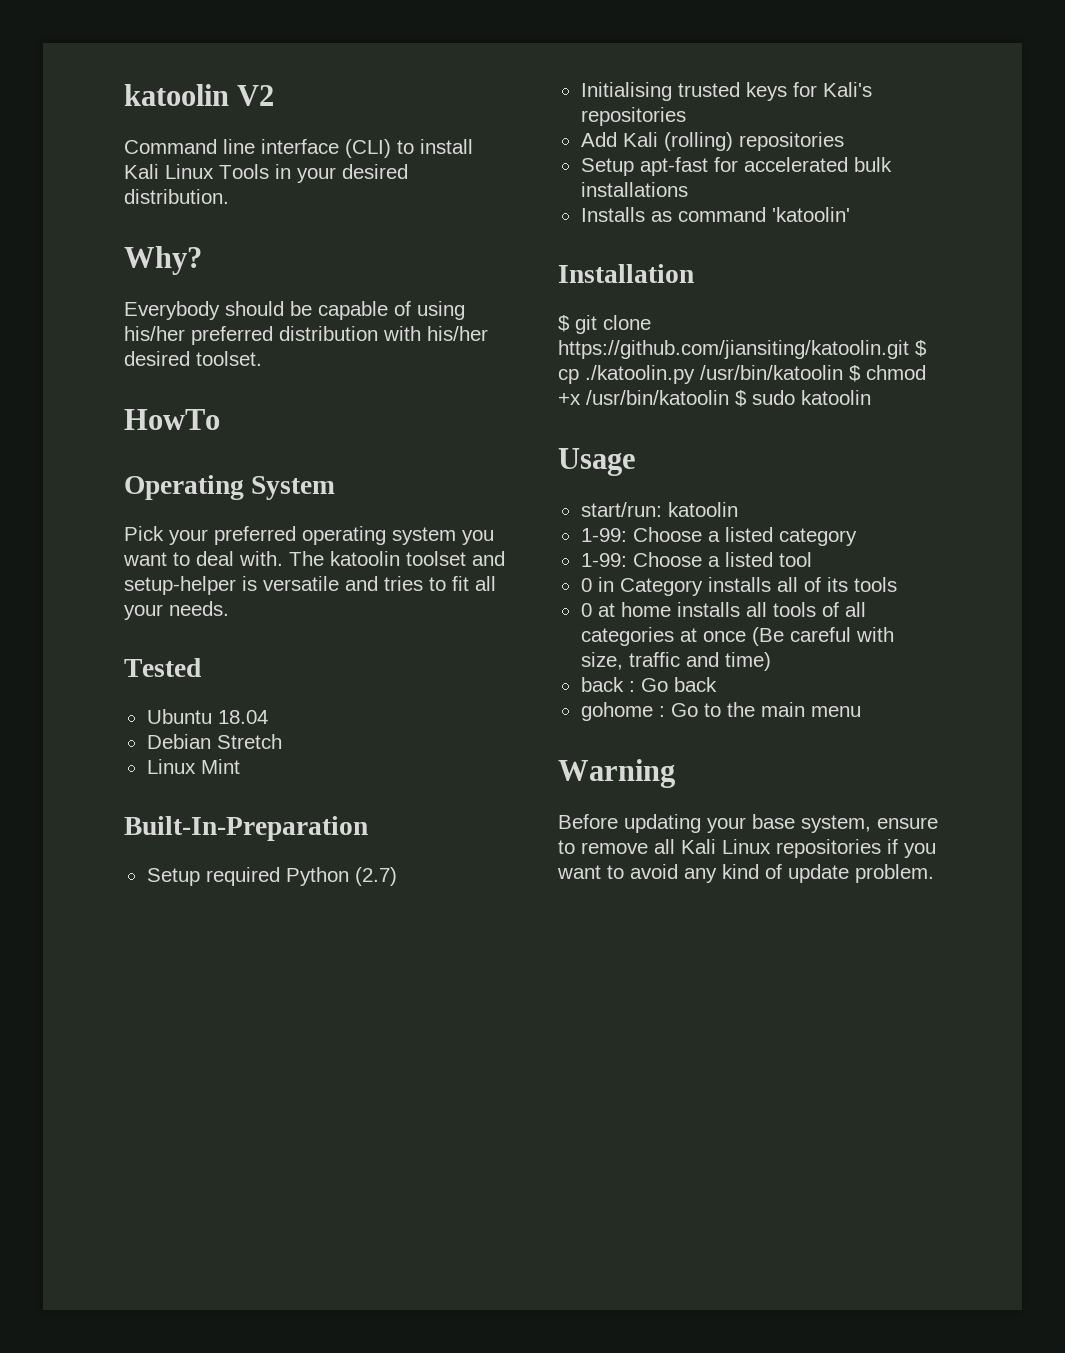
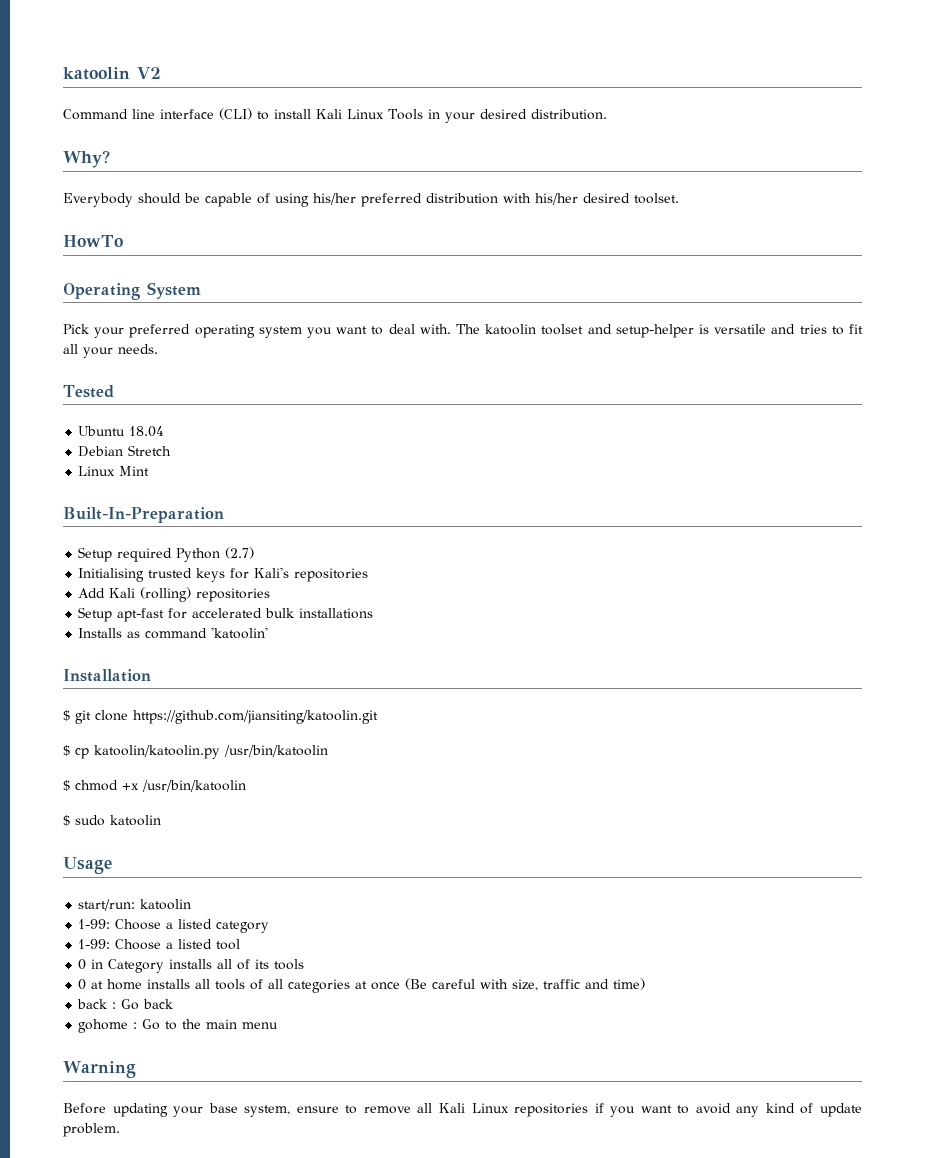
(909, 349) none -> (378, 717) //
[585,365,843,384] ./katoolin.py /usr/bin/katoolin -> [94,745,328,759] katoolin/katoolin.py /usr/bin/katoolin //
(729, 397) none -> (246, 786) //

